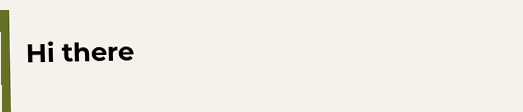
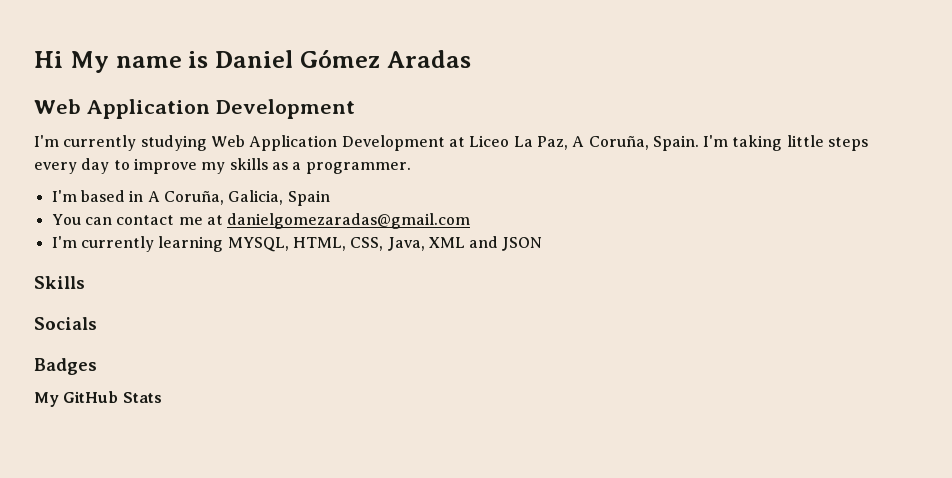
[61,41,136,62] there -> [69,49,471,73] [34,99,355,119] [34,135,869,151] [34,158,411,174] [51,190,330,206] [51,213,471,229] [51,236,543,252] [34,276,85,289] [34,317,97,330] [34,358,97,375] [34,391,162,407] My name is Daniel Gómez Aradas // Web Application Development // I'm currently studying Web Application Development at Liceo La Paz, A Coruña, Spain. I'm taking little steps every day to improve my skills as a programmer. // I'm based in A Coruña, Galicia, Spain // You can contact me at danielgomezaradas@gmail.com // I'm currently learning MYSQL, HTML, CSS, Java, XML and JSON // Skills // Socials // Badges // My GitHub Stats

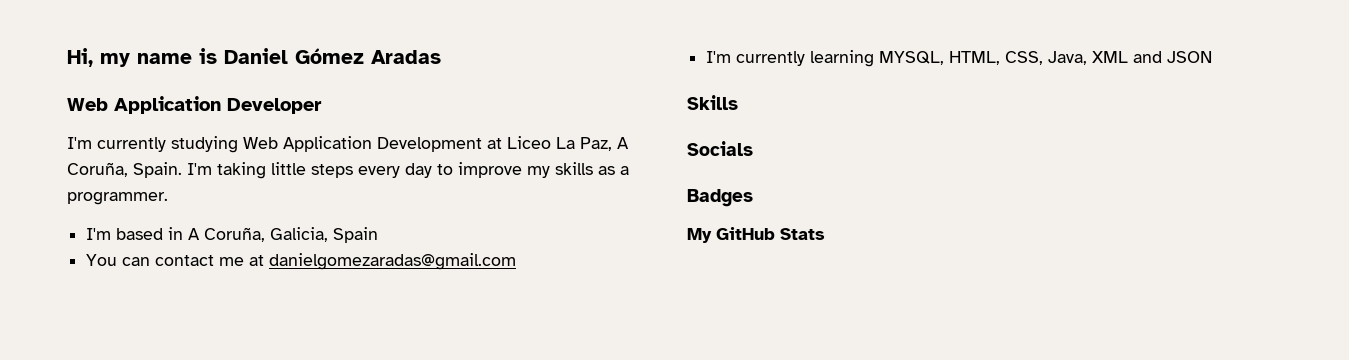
[34,51,109,73] Hi My -> [67,48,130,67] Hi, my
[215,99,355,119] Development -> [227,98,322,114] Developer

